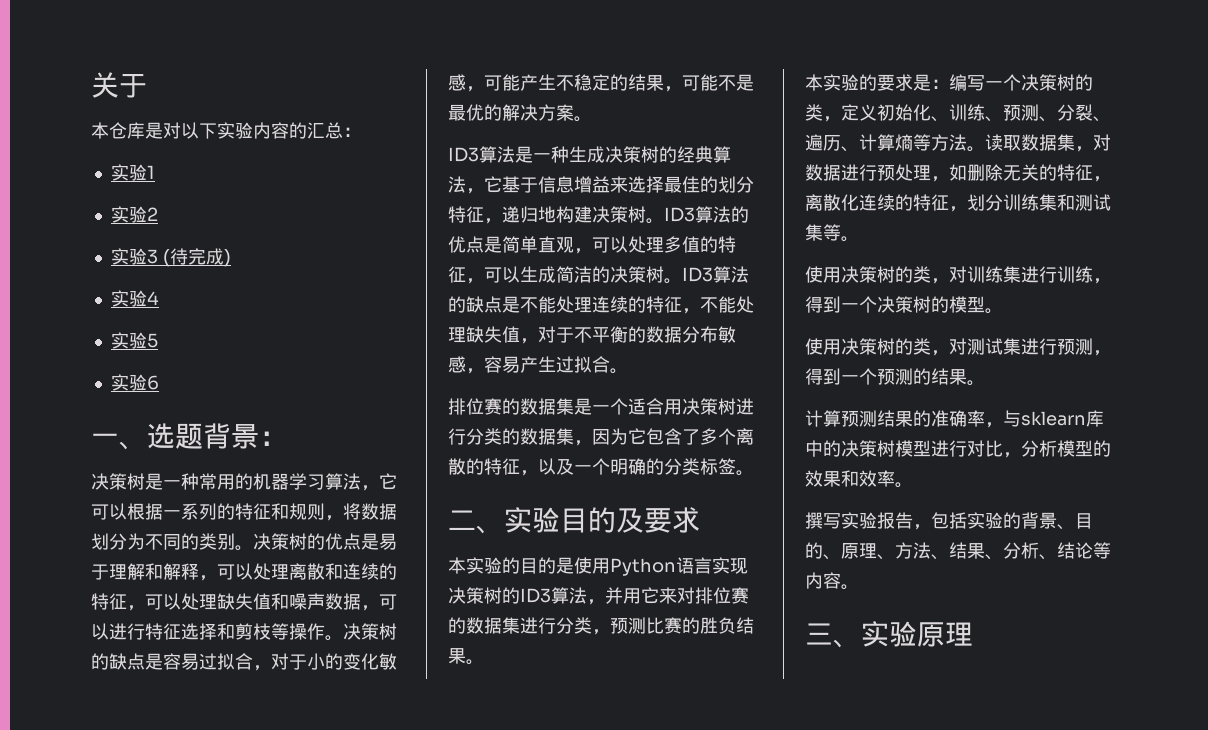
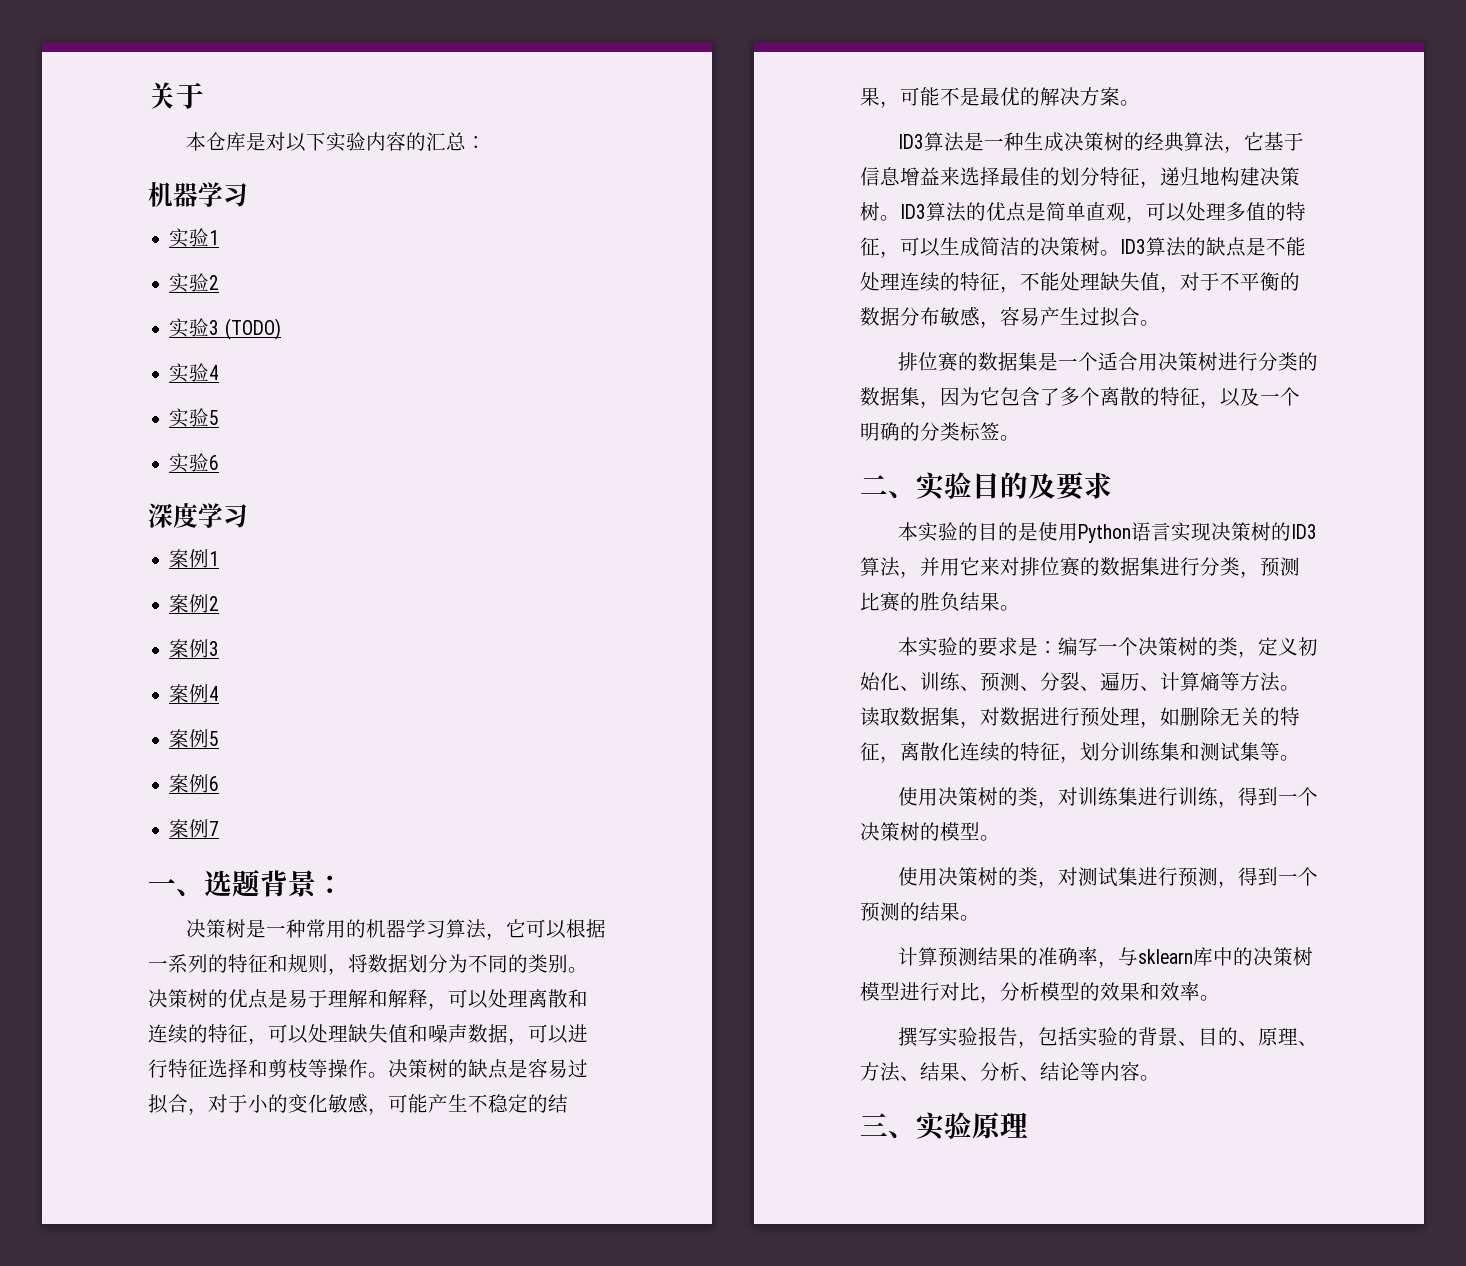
(361, 132) none -> [148,182,248,207] // 机器学习
[162,248,231,267] (待完成) -> [224,318,281,340] (TODO)
(159, 382) none -> [148,503,248,528] [169,549,220,568] [169,594,220,613] [169,639,220,658] [169,684,220,703] [169,729,220,748] [169,774,220,793] [169,819,220,838] // 深度学习 // 案例1 // 案例2 // 案例3 // 案例4 // 案例5 // 案例6 // 案例7

